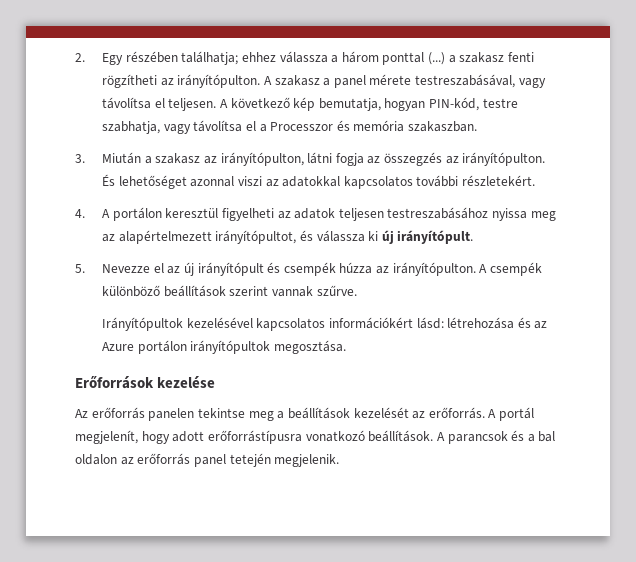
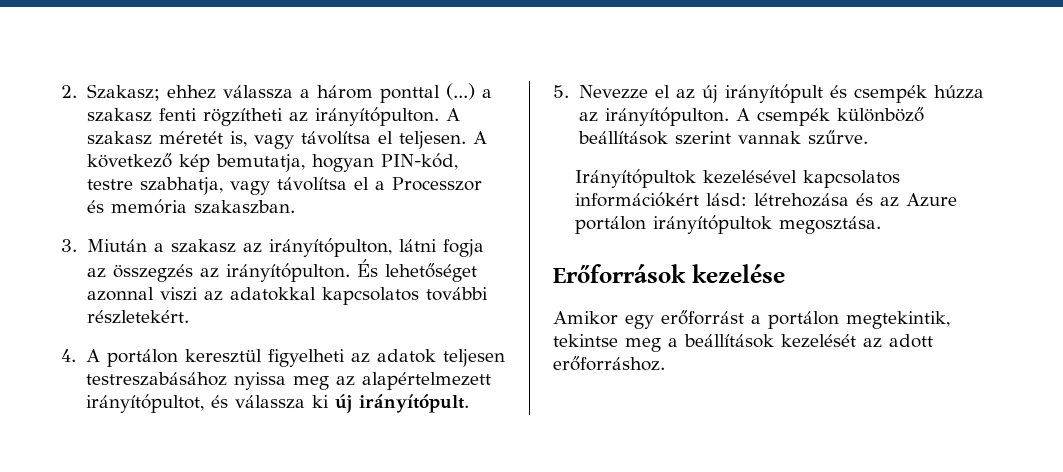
[101,51,239,65] Egy részében találhatja; -> [86,84,160,101] Szakasz;
[323,74,516,88] a panel mérete testreszabásával, -> [158,131,247,147] méretét is,
[75,407,195,421] Az erőforrás panelen -> [553,310,950,329] Amikor egy erőforrást a portálon megtekintik,
[428,407,535,421] [75,430,556,444] [75,453,340,467] erőforrás. A portál megjelenít, hogy adott erőforrástípusra vonatkozó beállítások. A parancsok és a bal oldalon az erőforrás panel tetején megjelenik. -> [889,334,933,348] [553,356,665,371] adott erőforráshoz.

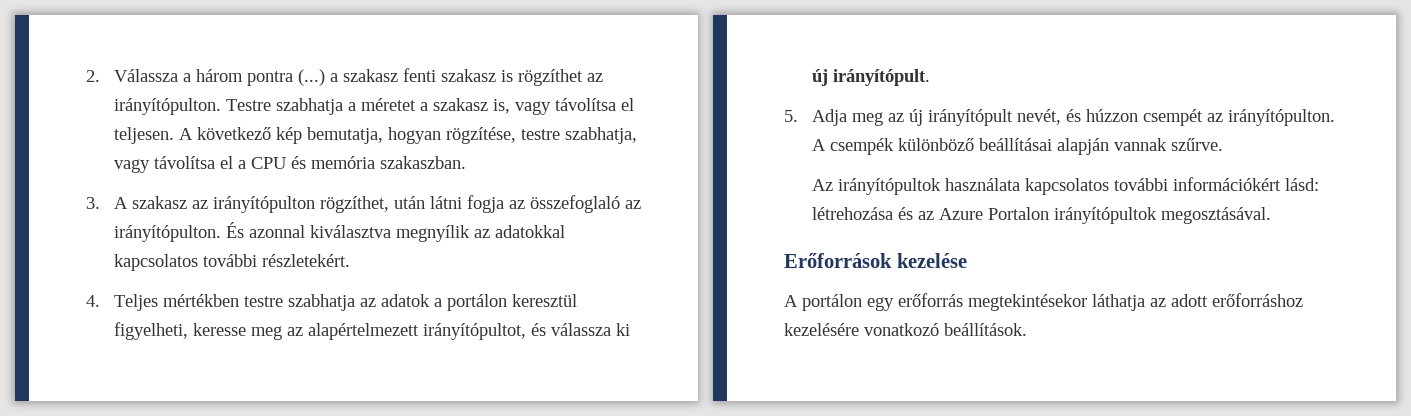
[86,84,293,101] Szakasz; ehhez válassza -> [114,69,179,82] Válassza
[379,85,440,103] ponttal -> [247,71,294,86] pontra
[202,107,460,126] [86,131,223,145] rögzítheti az irányítópulton. A szakasz méretét -> [441,69,604,86] [114,98,489,115] szakasz is rögzíthet az irányítópulton. Testre szabhatja a méretet a szakasz
[380,153,458,170] PIN-kód, -> [446,127,517,144] rögzítése,
[391,177,482,191] Processzor -> [251,157,287,169] CPU
[86,238,392,257] Miután a szakasz az irányítópulton, -> [114,196,426,213] A szakasz az irányítópulton rögzíthet, után
[112,264,193,282] összegzés -> [530,195,621,213] összefoglaló
[384,263,477,282] [86,287,198,301] lehetőséget azonnal viszi -> [249,225,471,242] azonnal kiválasztva megnyílik
[85,349,505,367] [85,372,286,390] A portálon keresztül figyelheti az adatok teljesen testreszabásához nyissa -> [114,294,578,311] [114,322,247,340] Teljes mértékben testre szabhatja az adatok a portálon keresztül figyelheti, keresse
[578,85,670,99] Nevezze el -> [812,109,884,126] Adja meg
[829,85,984,103] és csempék húzza -> [1017,109,1204,126] nevét, és húzzon csempét
[577,131,731,145] beállítások szerint -> [979,138,1110,155] beállításai alapján
[575,169,901,188] Irányítópultok kezelésével kapcsolatos -> [812,178,1169,195] Az irányítópultok használata kapcsolatos további
[575,215,882,234] portálon irányítópultok megosztása. -> [988,207,1272,224] Portalon irányítópultok megosztásával.
[553,310,950,329] [553,334,933,352] [553,356,665,371] Amikor egy erőforrást a portálon megtekintik, tekintse meg a beállítások kezelését az adott erőforráshoz. -> [784,293,1303,311] [784,323,1027,336] A portálon egy erőforrás megtekintésekor láthatja az adott erőforráshoz kezelésére vonatkozó beállítások.

